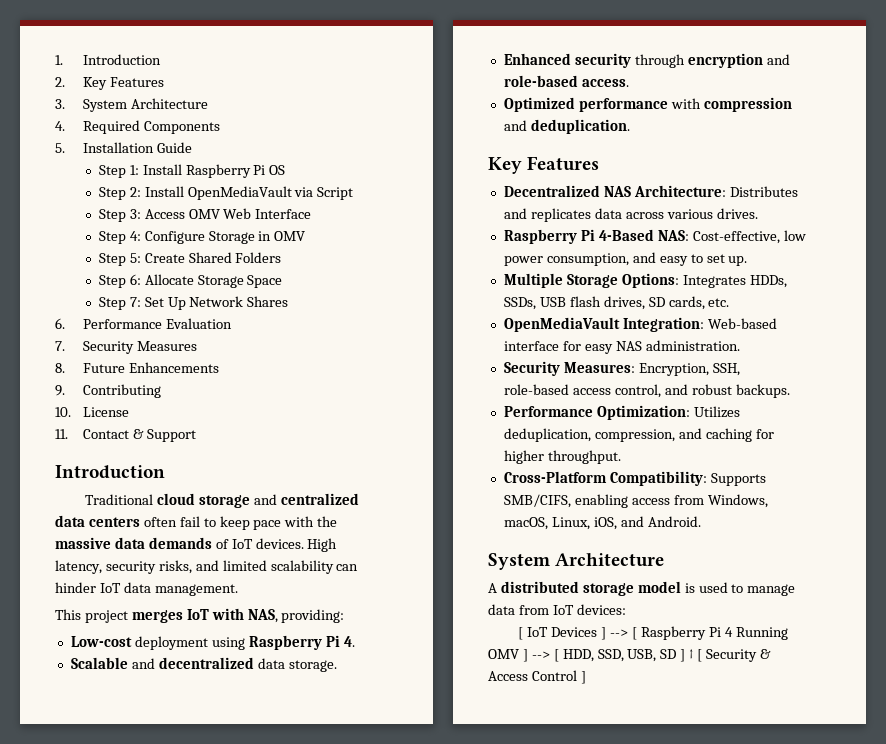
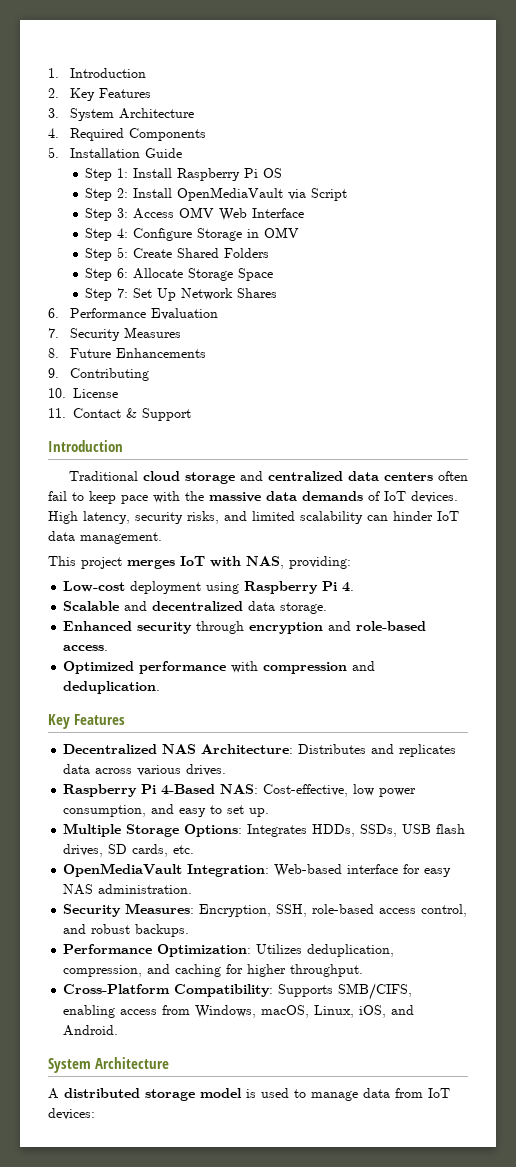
[518,626,788,640] [488,649,771,662] [488,670,586,684] // [ IoT Devices ] --> [ Raspberry Pi 4 Running OMV ] --> [ HDD, SSD, USB, SD ] ↑ [ Security & Access Control ] -> (95, 1114) none

